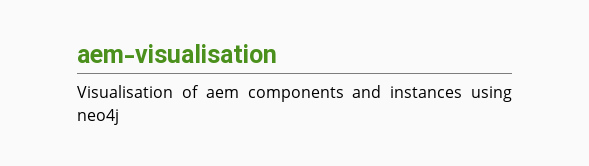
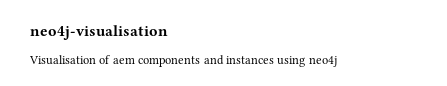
[77,44,277,63] aem-visualisation -> [30,25,168,40] neo4j-visualisation

